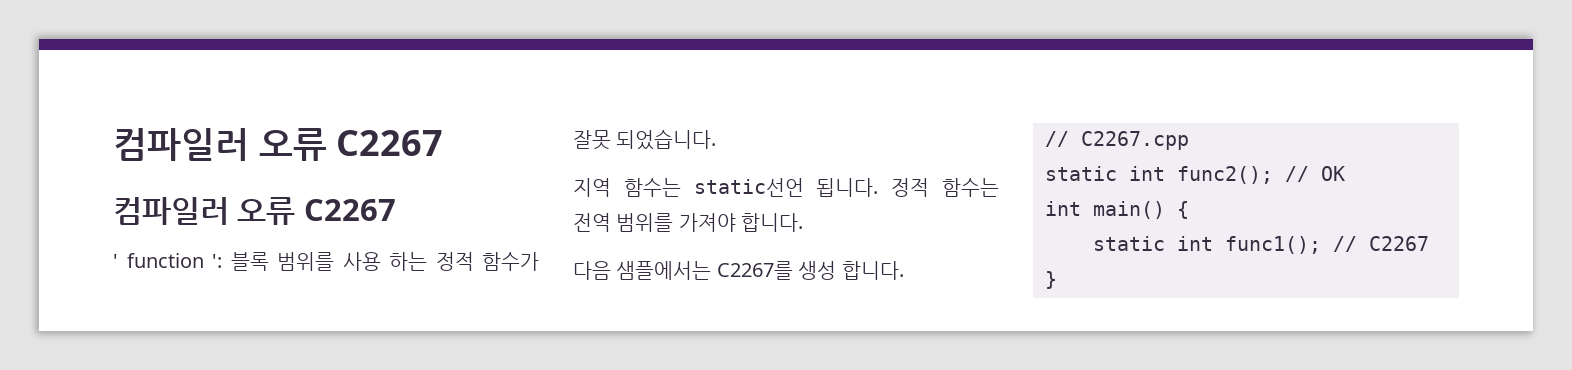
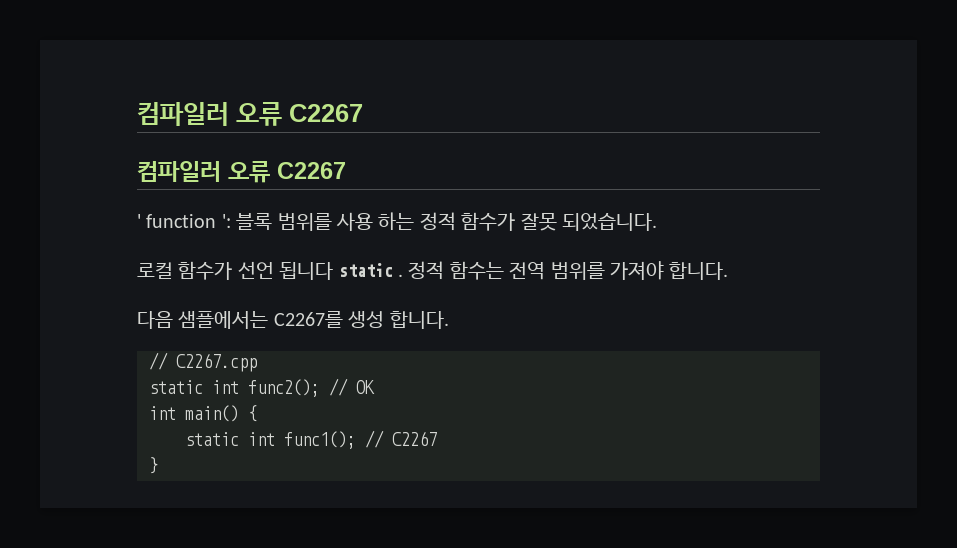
[573,178,879,197] 지역 함수는 static선언 됩니다. -> [137,261,403,280] 로컬 함수가 선언 됩니다 static .

